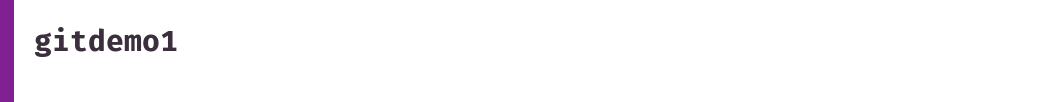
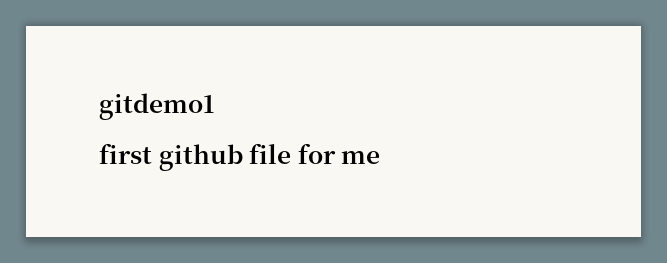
(178, 42) none -> [99,143,381,171] // first github file for me

